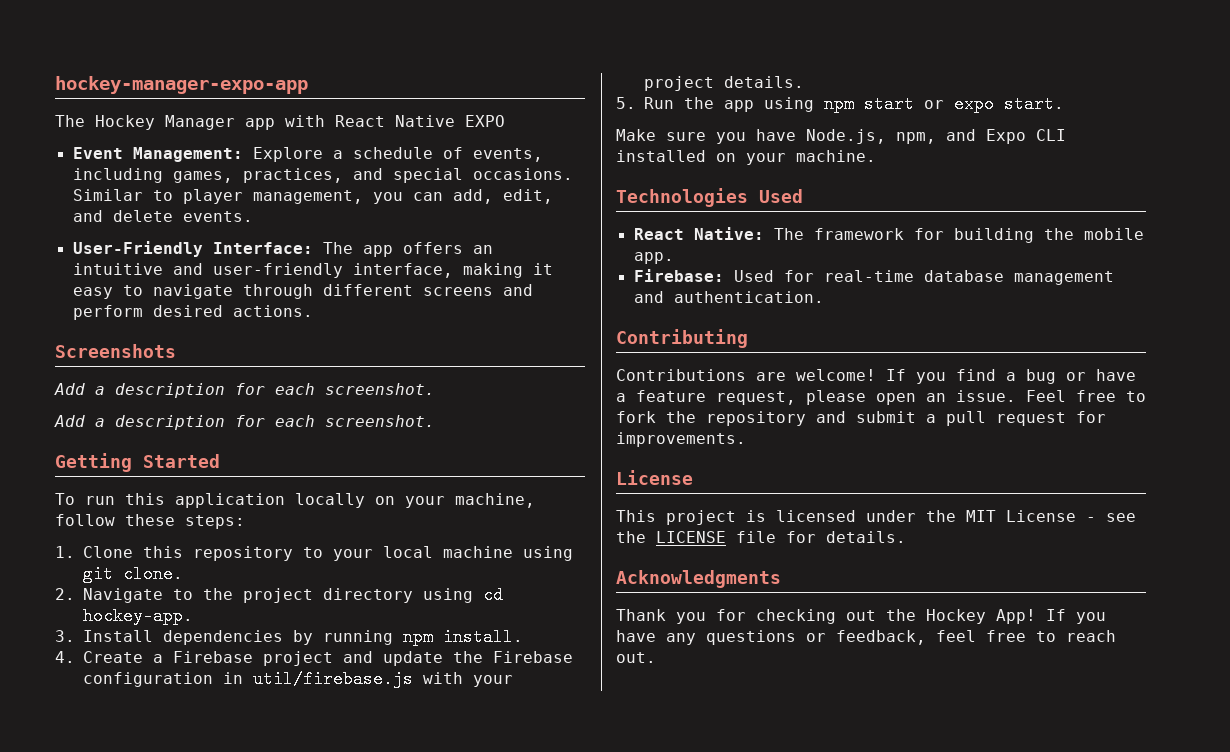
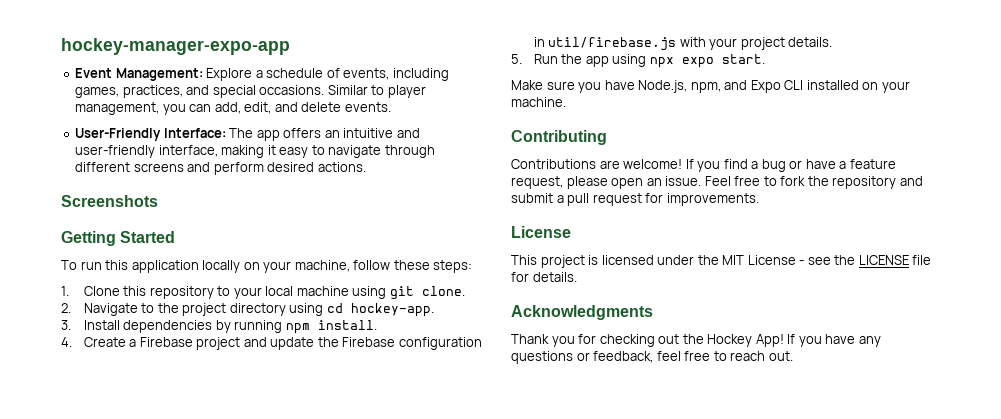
[55,115,505,130] // The Hockey Manager app with React Native EXPO -> (290, 46) none
[54,383,435,398] [54,415,435,430] // Add a description for each screenshot. // Add a description for each screenshot. -> (158, 201) none
[824,95,944,113] npm start or -> [649,57,674,68] npx
[616,188,803,207] [633,227,1144,243] [633,252,674,264] [633,269,1114,285] [633,291,824,303] // Technologies Used // React Native: The framework for building the mobile app. // Firebase: Used for real-time database management and authentication. -> (566, 102) none

